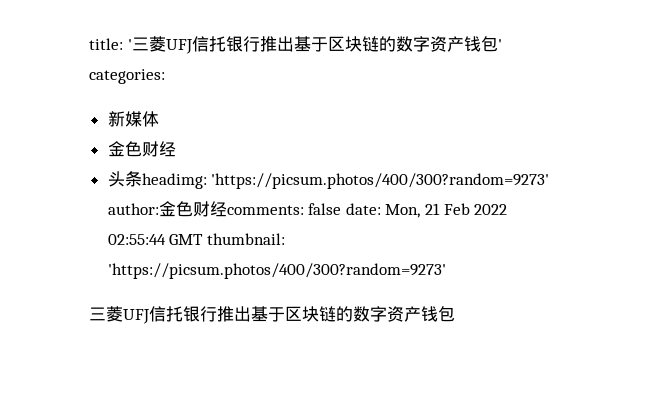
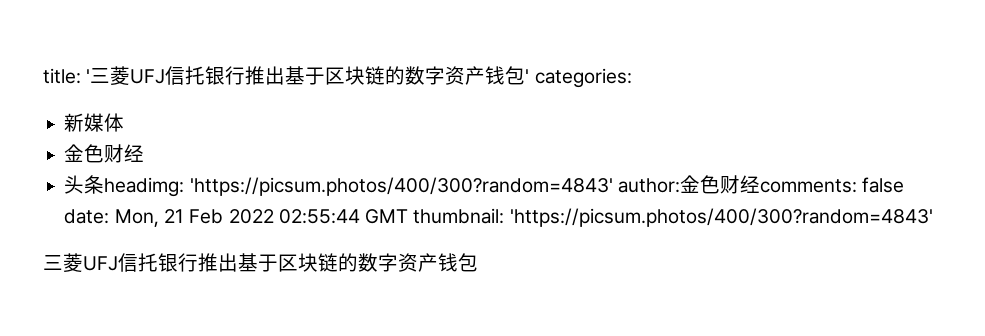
[211,173,550,189] 'https://picsum.photos/400/300?random=9273' -> [189,177,613,196] 'https://picsum.photos/400/300?random=4843'
[107,263,446,279] 'https://picsum.photos/400/300?random=9273' -> [509,208,933,227] 'https://picsum.photos/400/300?random=4843'

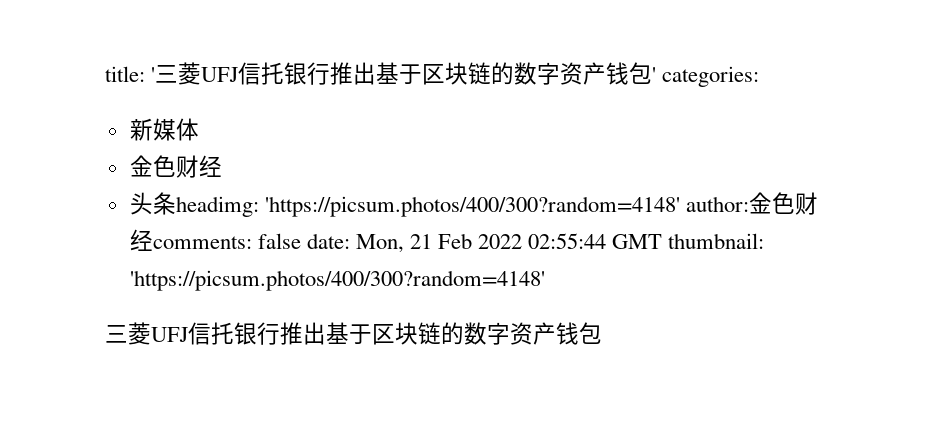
[189,177,613,196] 'https://picsum.photos/400/300?random=4843' -> [264,196,680,217] 'https://picsum.photos/400/300?random=4148'
[509,208,933,227] 'https://picsum.photos/400/300?random=4843' -> [129,270,545,291] 'https://picsum.photos/400/300?random=4148'

